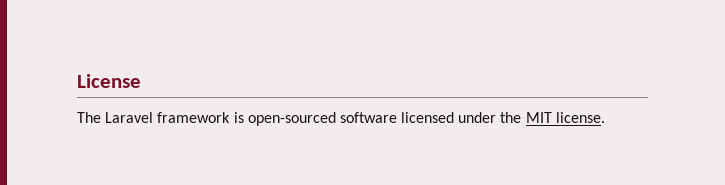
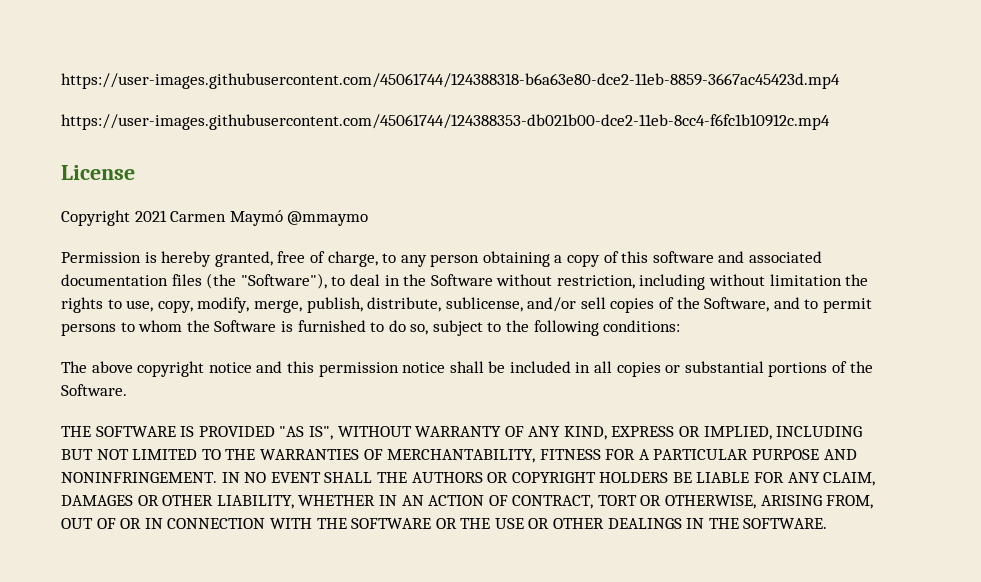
(77, 81) none -> [61,73,840,89] [61,114,830,130] https://user-images.githubusercontent.com/45061744/124388318-b6a63e80-dce2-11eb-8859-3667ac45423d.mp4 // https://user-images.githubusercontent.com/45061744/124388353-db021b00-dce2-11eb-8cc4-f6fc1b10912c.mp4 //
[77,112,605,126] The Laravel framework is open-sourced software licensed under the MIT license. -> [61,210,369,226] [61,251,823,267] [61,273,869,290] [61,297,873,313] [61,320,681,336] [61,361,873,377] [61,384,127,396] [61,426,863,440] [61,449,857,463] [61,472,876,486] [61,495,874,509] [61,518,828,529] Copyright 2021 Carmen Maymó @mmaymo // Permission is hereby granted, free of charge, to any person obtaining a copy of this software and associated documentation files (the "Software"), to deal in the Software without restriction, including without limitation the rights to use, copy, modify, merge, publish, distribute, sublicense, and/or sell copies of the Software, and to permit persons to whom the Software is furnished to do so, subject to the following conditions: // The above copyright notice and this permission notice shall be included in all copies or substantial portions of the Software. // THE SOFTWARE IS PROVIDED "AS IS", WITHOUT WARRANTY OF ANY KIND, EXPRESS OR IMPLIED, INCLUDING BUT NOT LIMITED TO THE WARRANTIES OF MERCHANTABILITY, FITNESS FOR A PARTICULAR PURPOSE AND NONINFRINGEMENT. IN NO EVENT SHALL THE AUTHORS OR COPYRIGHT HOLDERS BE LIABLE FOR ANY CLAIM, DAMAGES OR OTHER LIABILITY, WHETHER IN AN ACTION OF CONTRACT, TORT OR OTHERWISE, ARISING FROM, OUT OF OR IN CONNECTION WITH THE SOFTWARE OR THE USE OR OTHER DEALINGS IN THE SOFTWARE.

